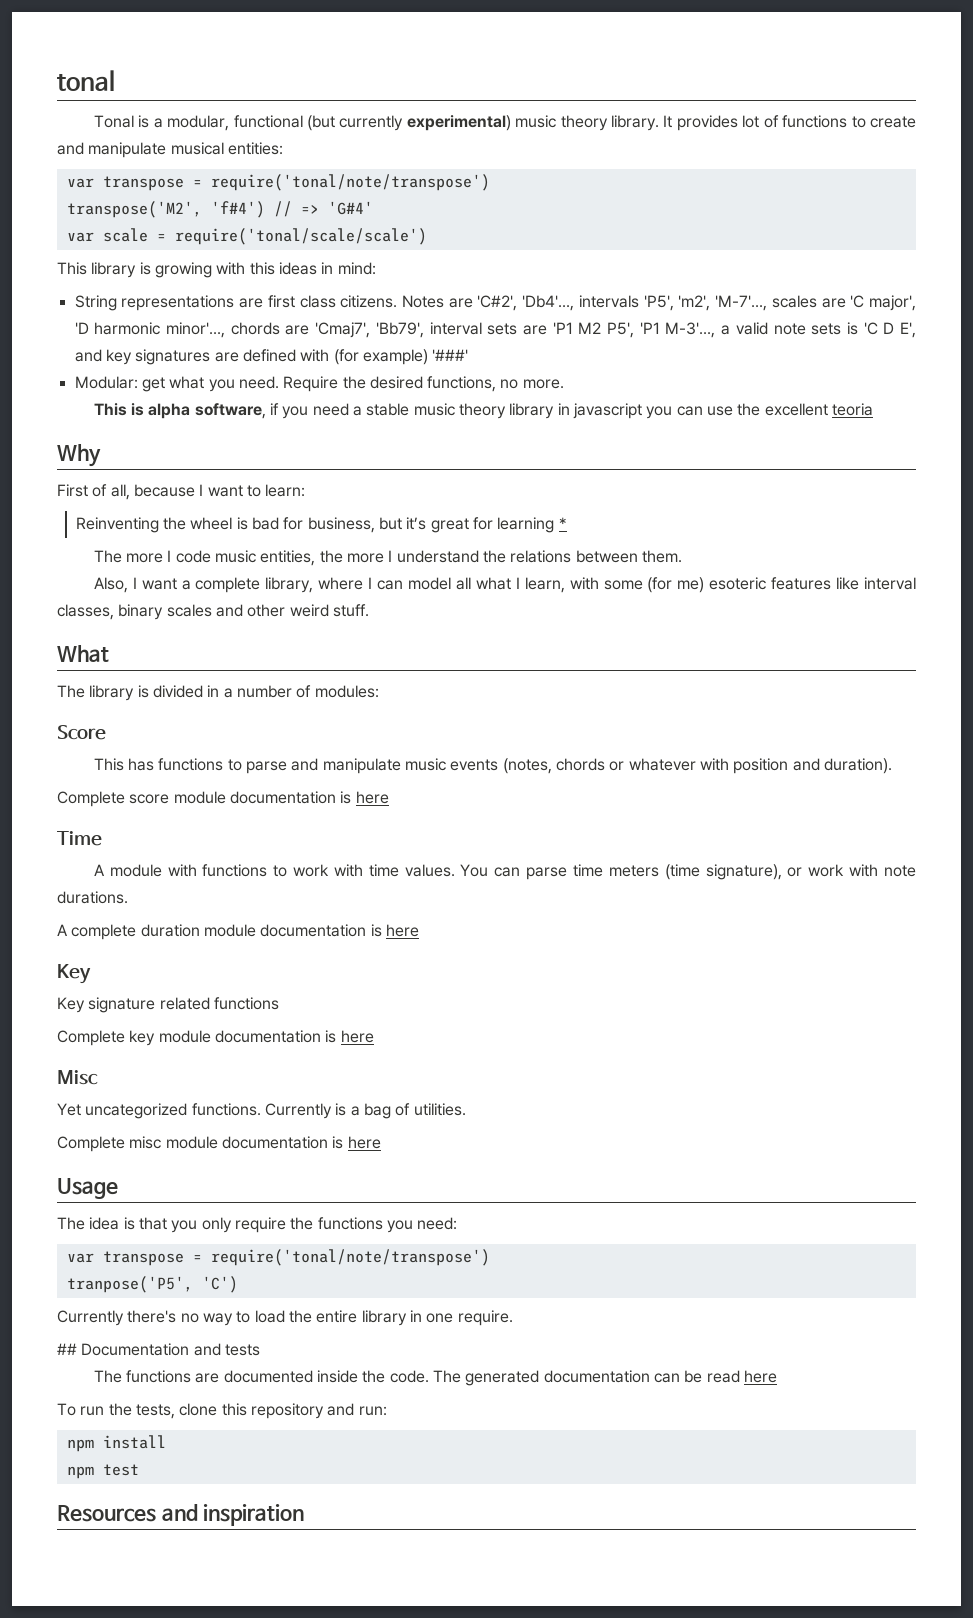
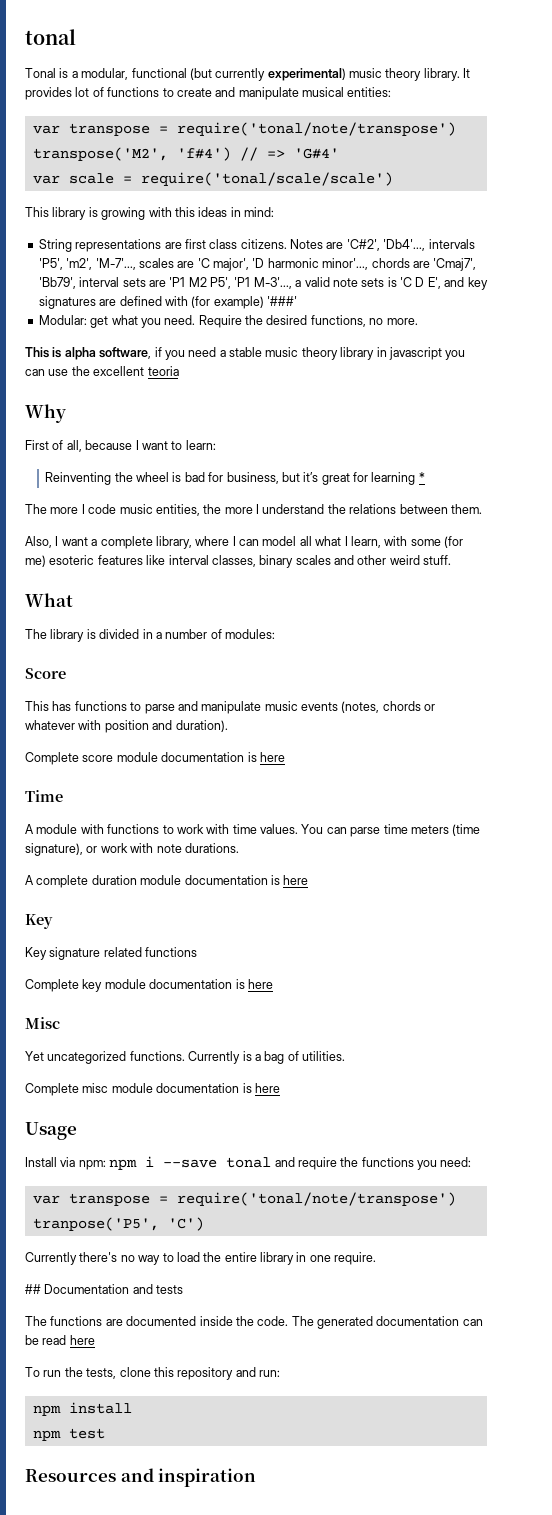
[57,1217,232,1233] The idea is that you only -> [25,1156,295,1170] Install via npm: npm i --save tonal and

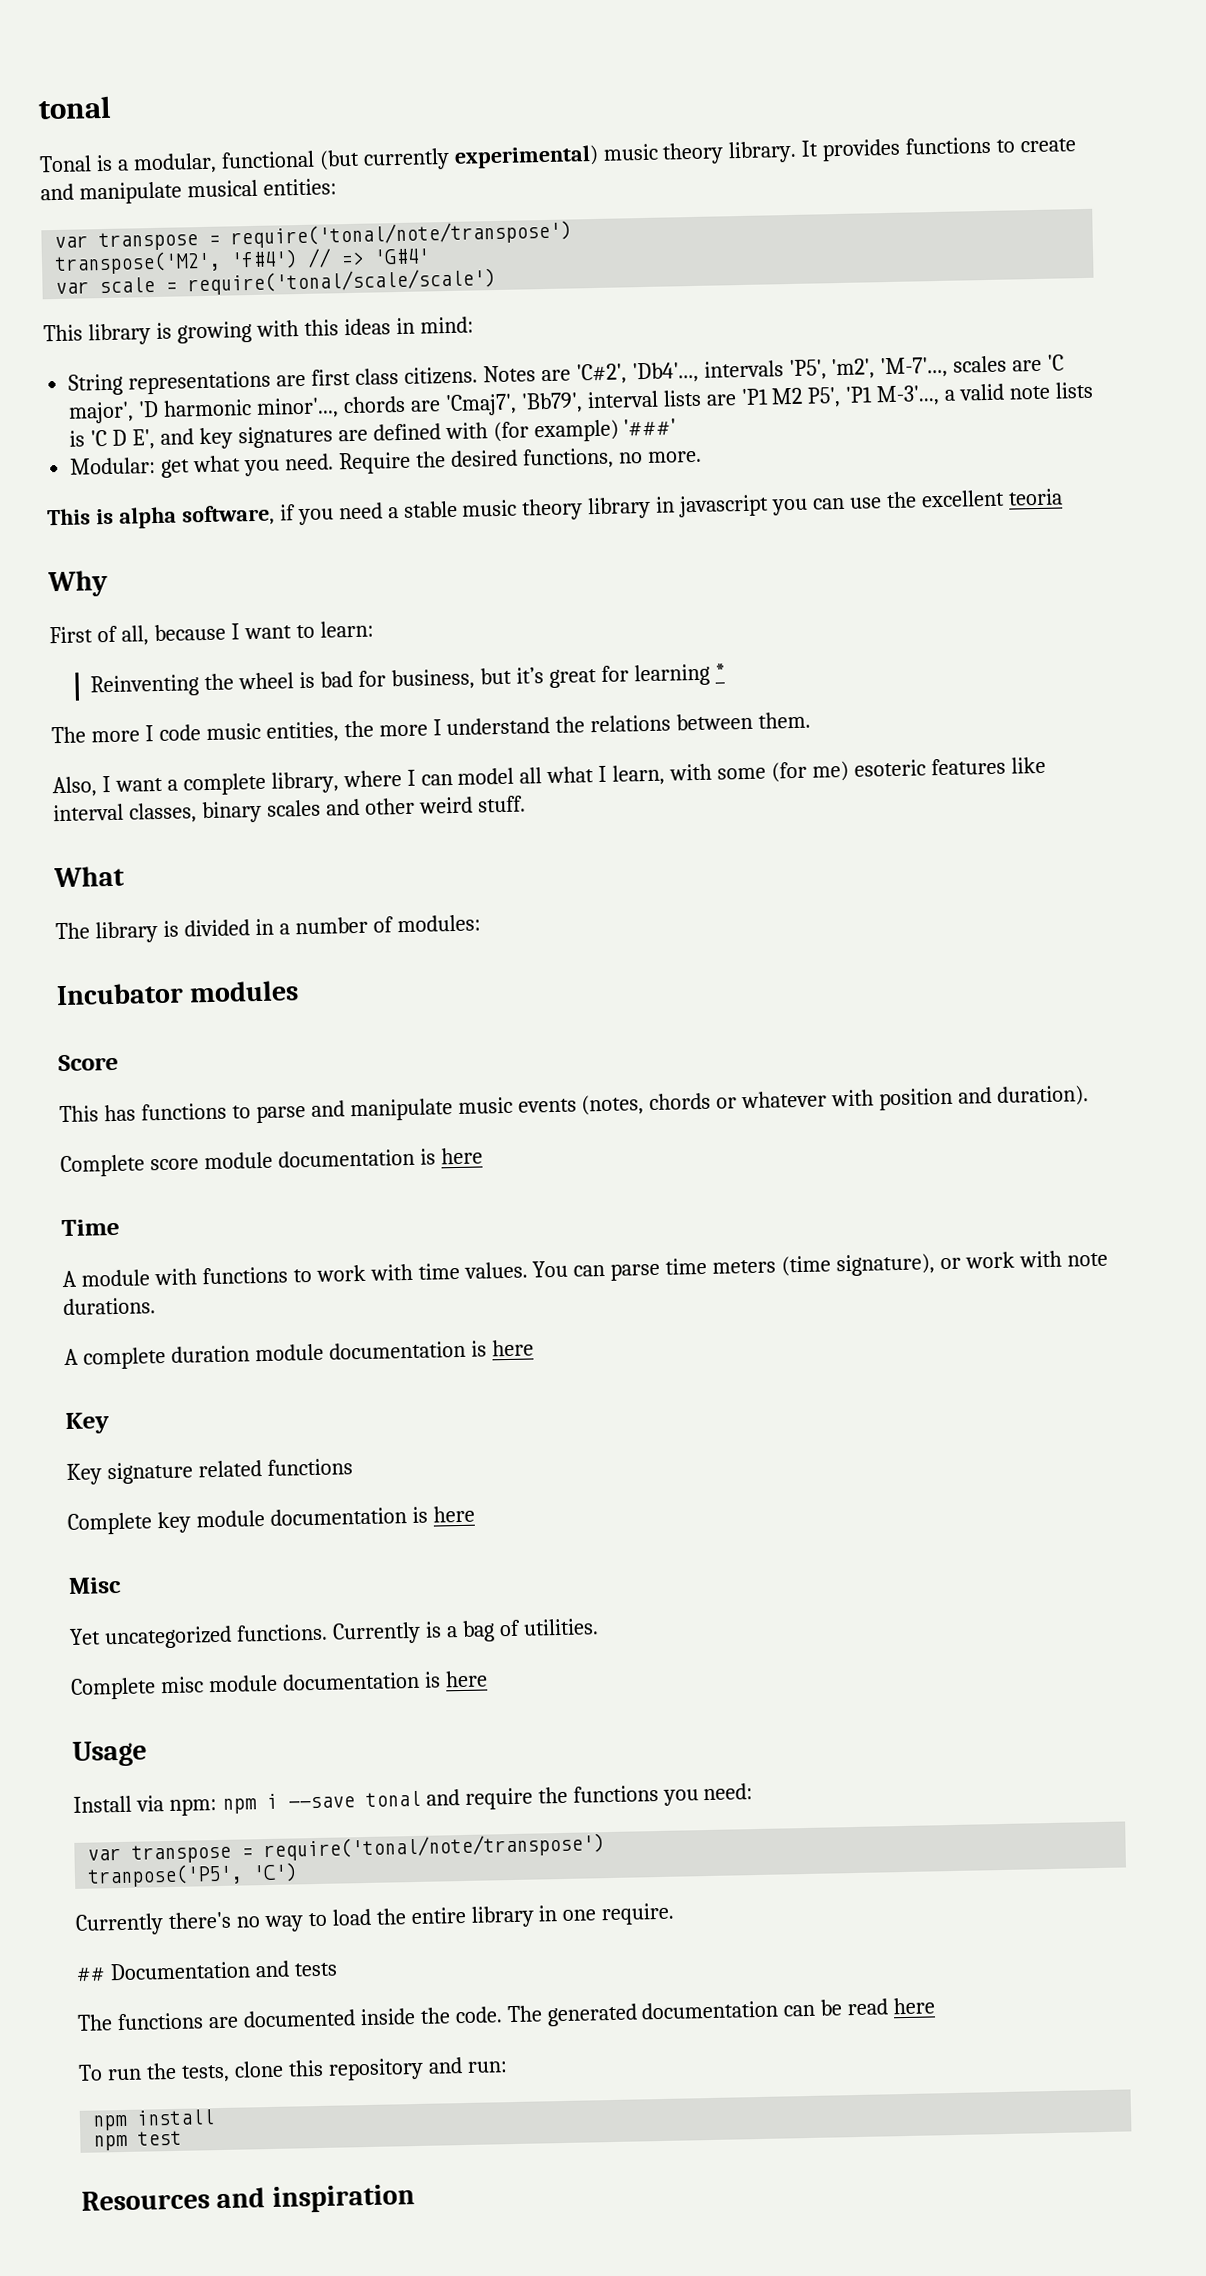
[75,87,104,97] lot of -> (902, 150) none
[122,278,146,287] sets -> [662,389,702,407] lists
[361,278,385,287] sets -> [1055,381,1094,399] lists
(275, 634) none -> [56,980,300,1006] // Incubator modules

